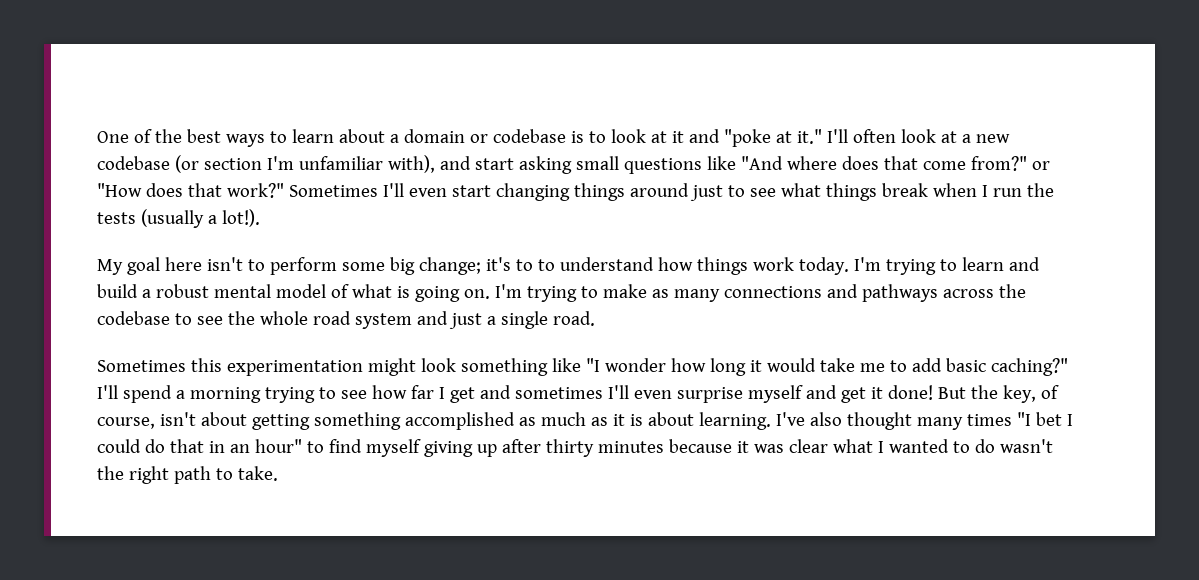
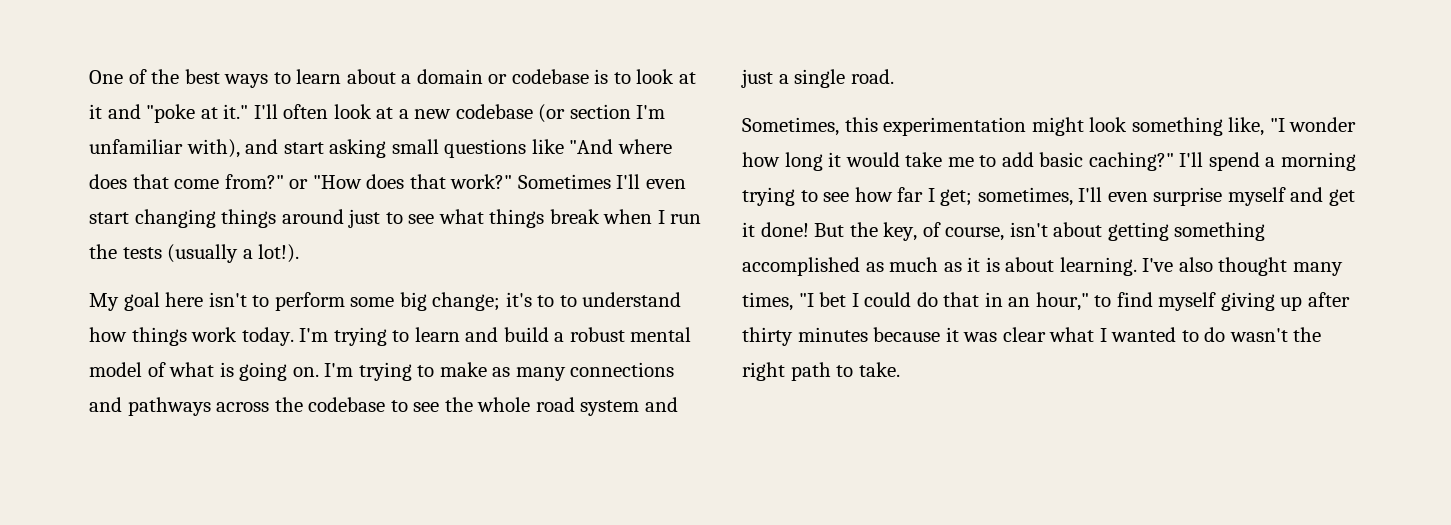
[97,360,186,372] Sometimes -> [742,117,839,136] Sometimes,
[551,358,581,372] like -> [1228,117,1265,136] like,
[449,385,603,403] get and sometimes -> [940,187,1073,206] get; sometimes,
[966,414,1012,426] times -> [742,292,793,311] times,
[254,439,302,453] hour" -> [1035,292,1089,311] hour,"

